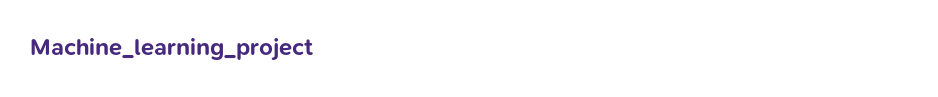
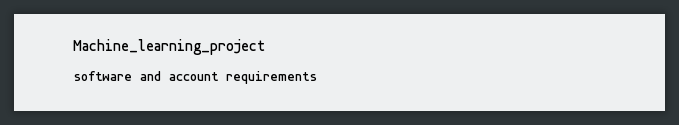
(313, 49) none -> [73,71,317,84] // software and account requirements

